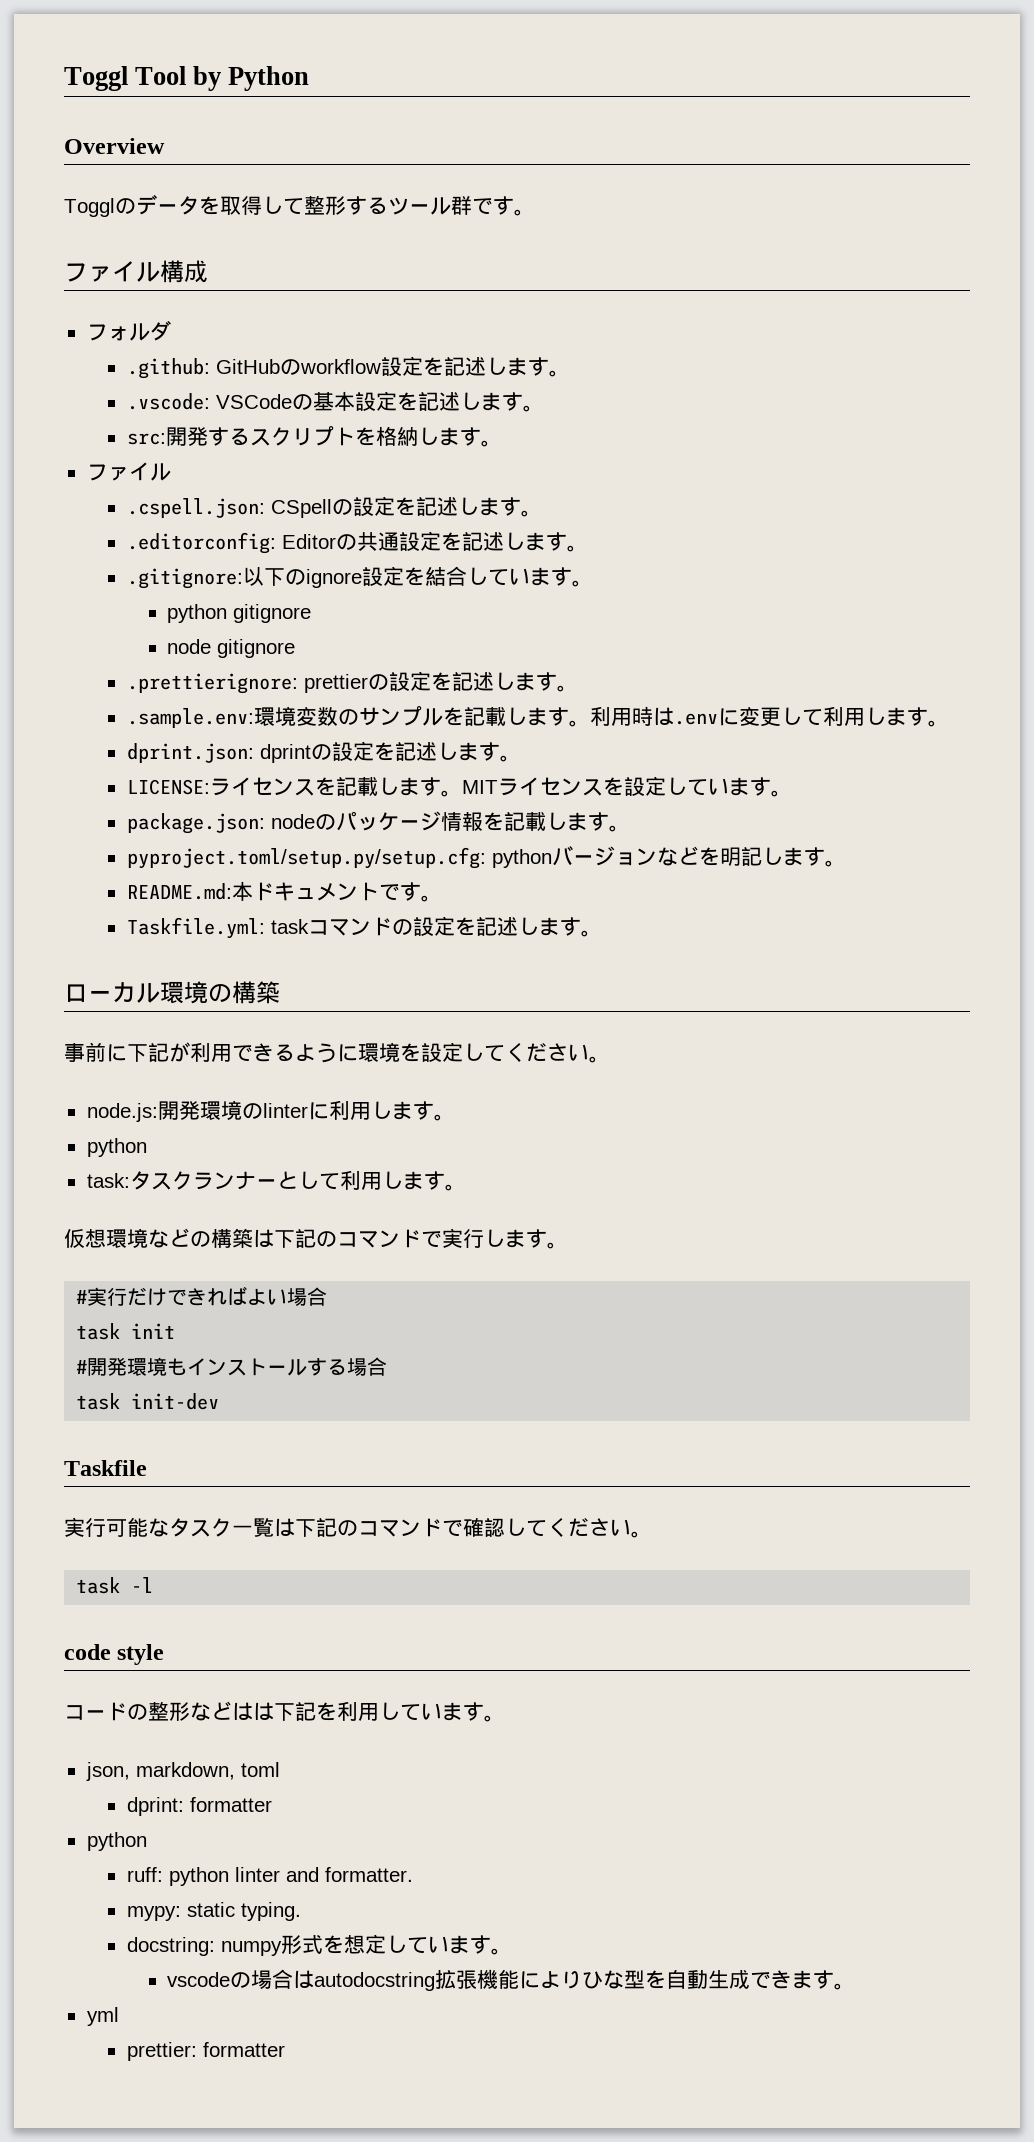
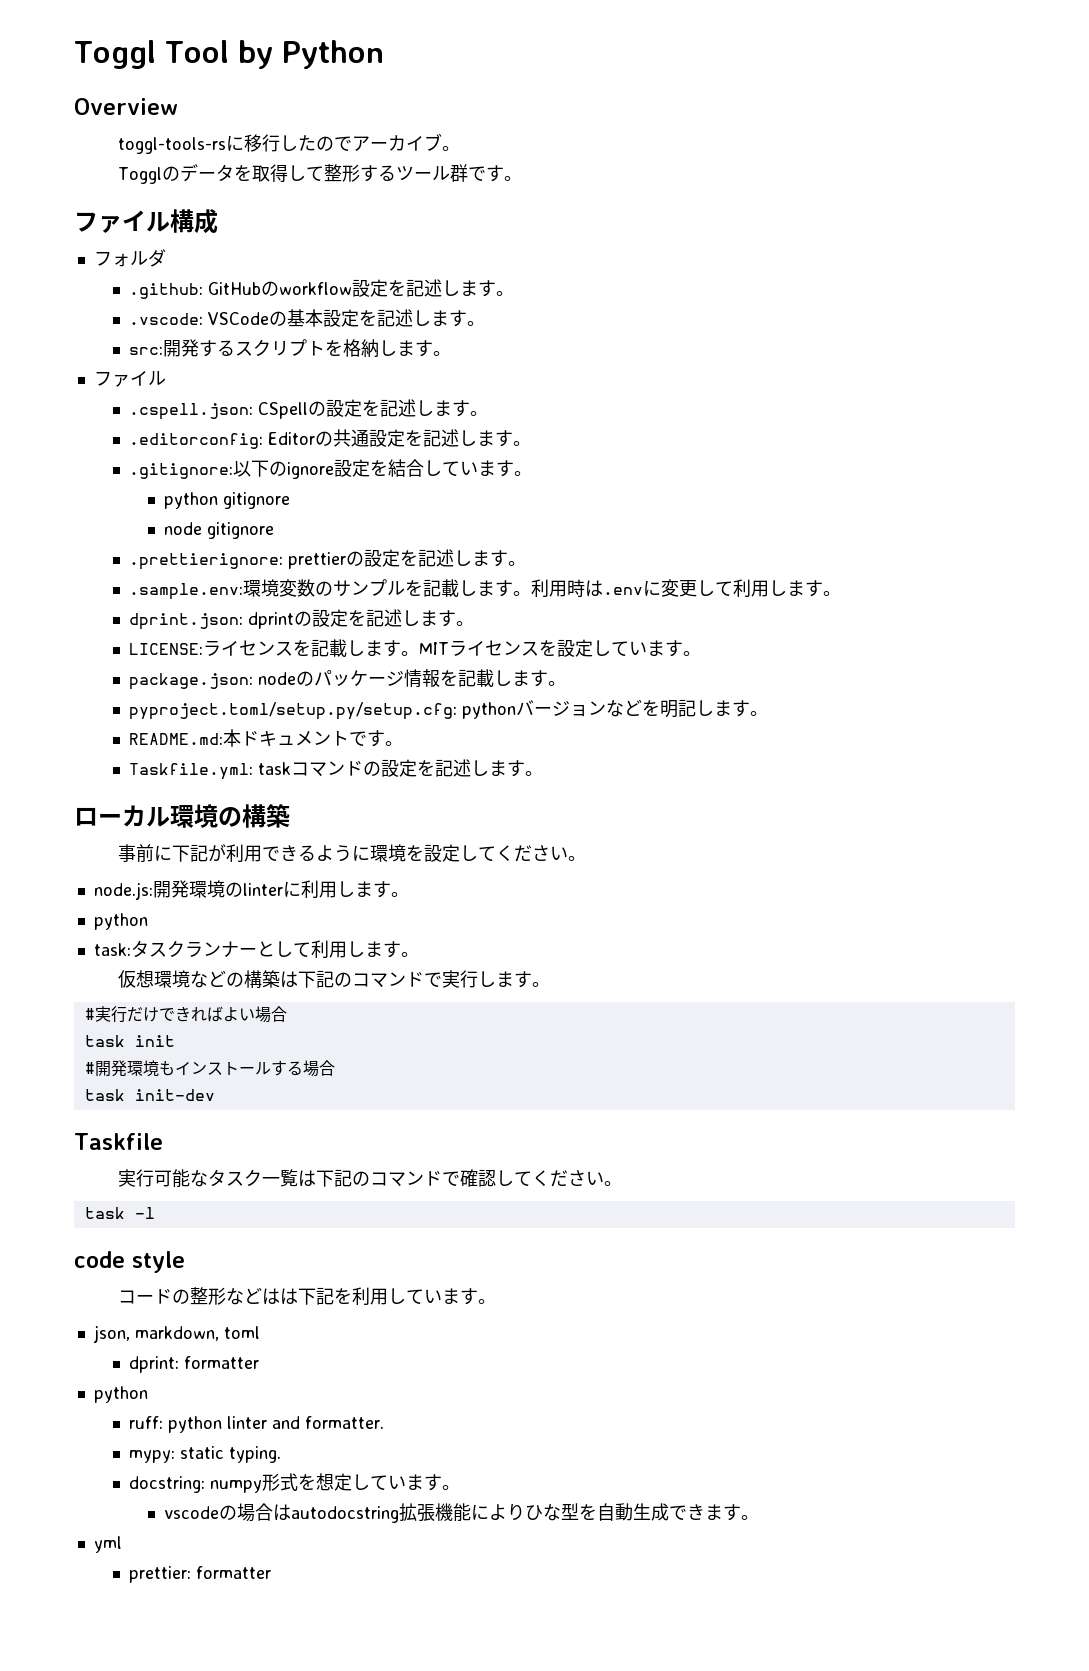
(165, 146) none -> [117,133,460,154] // toggl-tools-rsに移行したのでアーカイブ。

